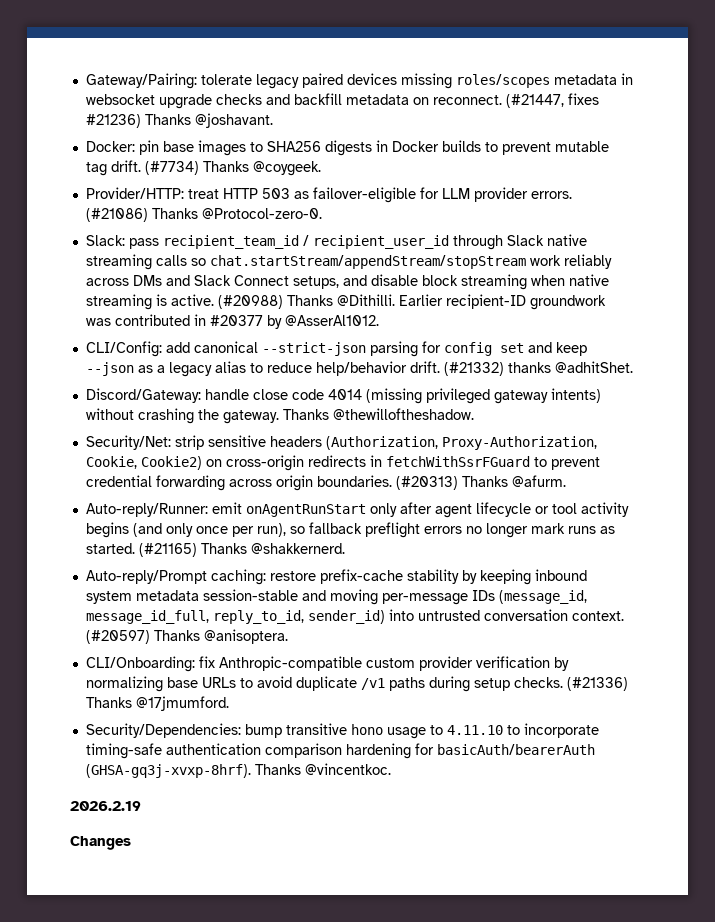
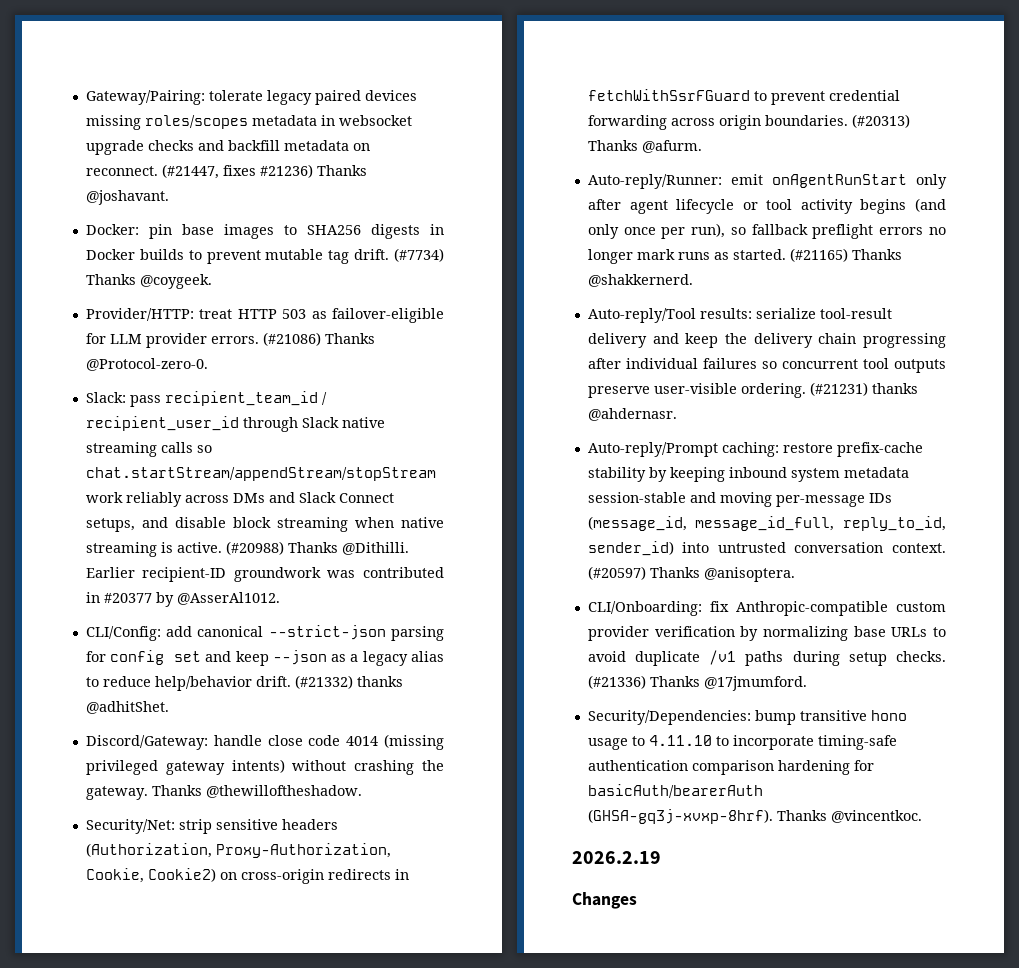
(345, 548) none -> [587,308,892,323] [587,333,946,348] [587,358,946,373] [587,382,918,398] [587,408,677,421] // Auto-reply/Tool results: serialize tool-result delivery and keep the delivery chain progressing after individual failures so concurrent tool outputs preserve user-visible ordering. (#21231) thanks @ahdernasr.

